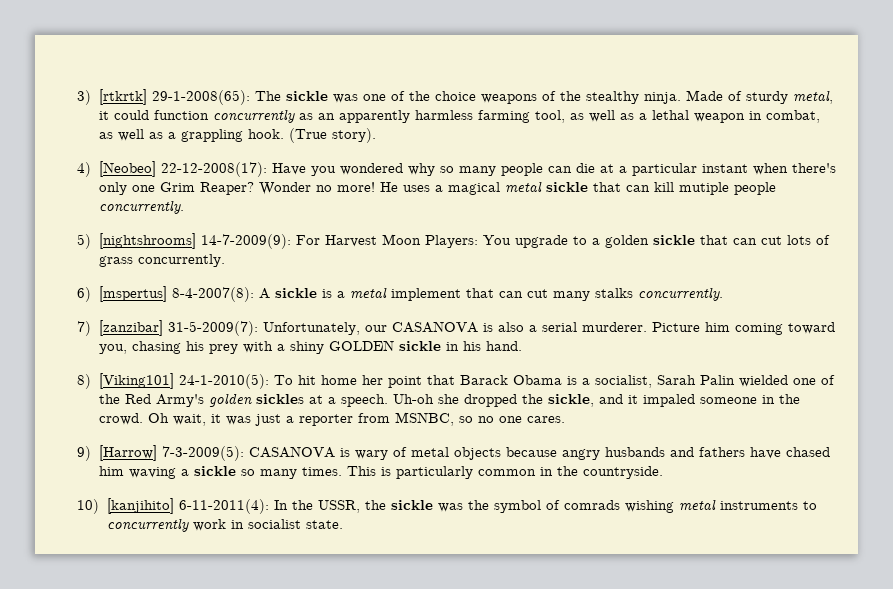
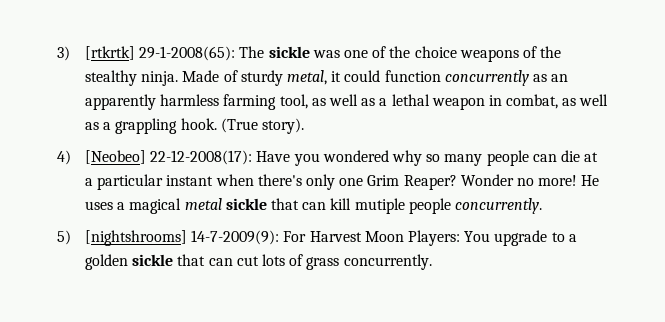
[77,286,723,302] [77,320,835,336] [98,340,522,354] [77,373,835,389] [98,393,800,407] [98,412,565,426] [77,445,830,461] [98,466,663,479] [77,498,817,514] [106,518,343,532] // 6) [mspertus] 8-4-2007(8): A sickle is a metal implement that can cut many stalks concurrently. // 7) [zanzibar] 31-5-2009(7): Unfortunately, our CASANOVA is also a serial murderer. Picture him coming toward you, chasing his prey with a shiny GOLDEN sickle in his hand. // 8) [Viking101] 24-1-2010(5): To hit home her point that Barack Obama is a socialist, Sarah Palin wielded one of the Red Army's golden sickles at a speech. Uh-oh she dropped the sickle, and it impaled someone in the crowd. Oh wait, it was just a reporter from MSNBC, so no one cares. // 9) [Harrow] 7-3-2009(5): CASANOVA is wary of metal objects because angry husbands and fathers have chased him waving a sickle so many times. This is particularly common in the countryside. // 10) [kanjihito] 6-11-2011(4): In the USSR, the sickle was the symbol of comrads wishing metal instruments to concurrently work in socialist state. -> (432, 262) none

